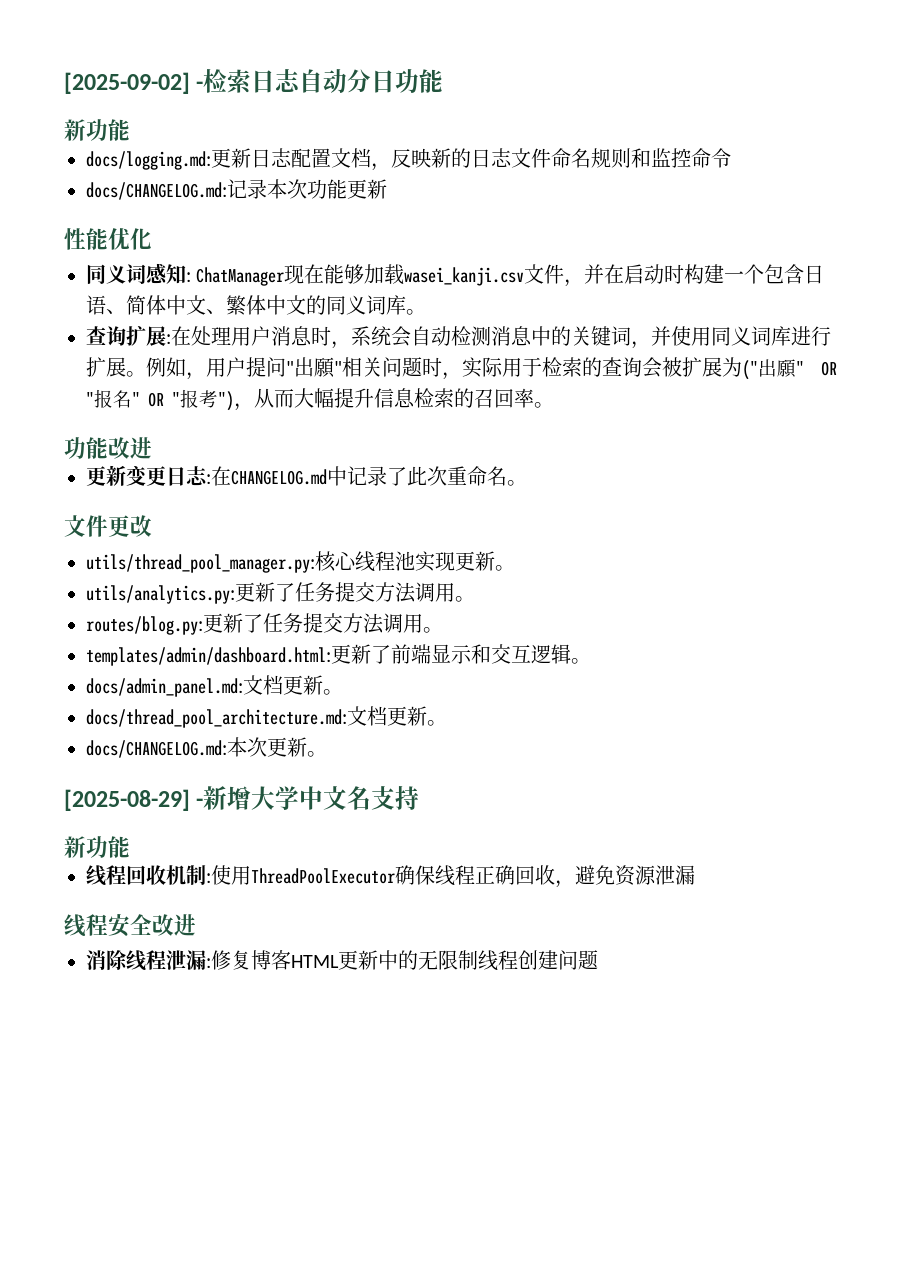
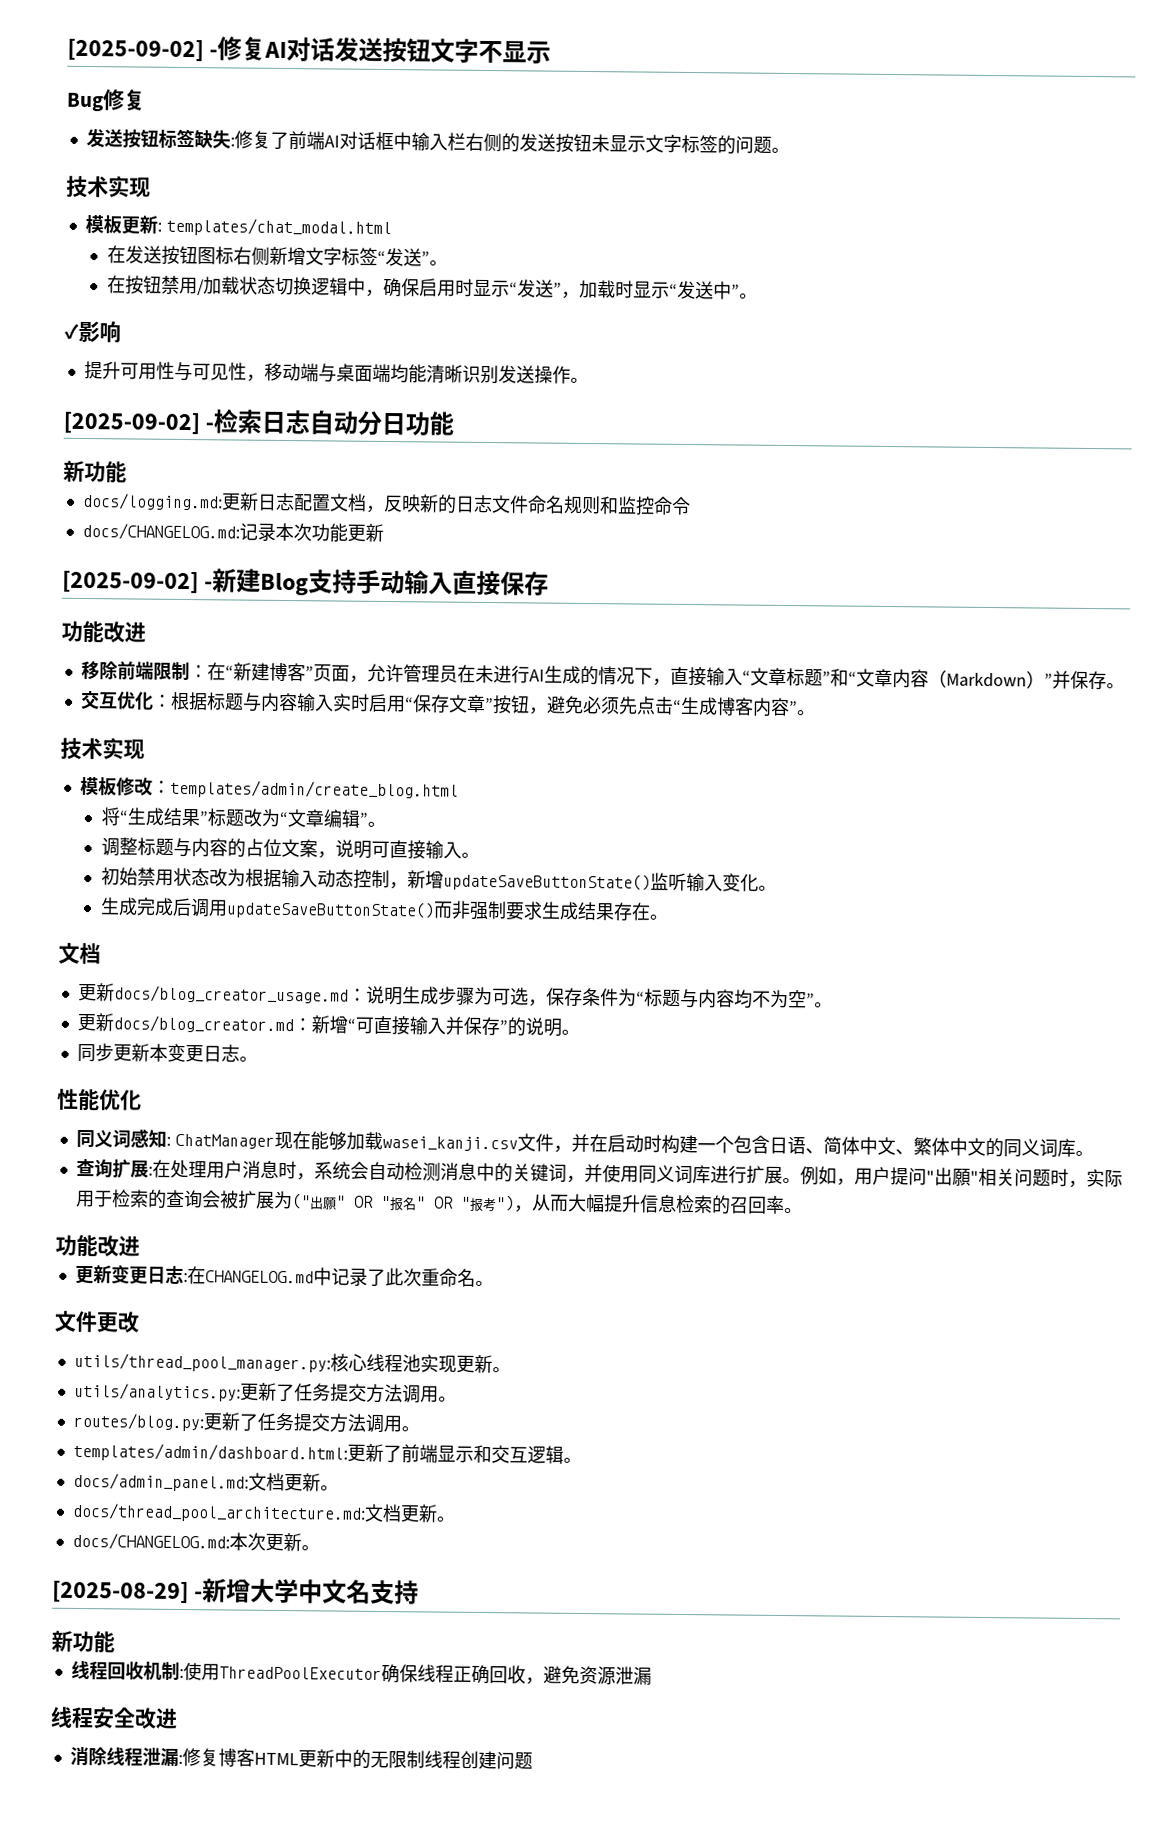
[64,72,204,94] [2025-09-02] - -> [67,36,552,64] [66,89,146,112] [85,127,790,155] [66,175,151,199] [84,214,392,238] [106,245,448,267] [106,275,758,300] [64,320,121,344] [83,360,589,385] [63,411,215,435] [2025-09-02] -修复AI对话发送按钮文字不显示 // Bug修复 // 发送按钮标签缺失:修复了前端AI对话框中输入栏右侧的发送按钮未显示文字标签的问题。 // 技术实现 // 模板更新: templates/chat_modal.html // 在发送按钮图标右侧新增文字标签“发送”。 // 在按钮禁用/加载状态切换逻辑中，确保启用时显示“发送”，加载时显示“发送中”。 // ✓影响 // 提升可用性与可见性，移动端与桌面端均能清晰识别发送操作。 // [2025-09-02] -
(387, 189) none -> [62,568,550,596] [61,620,146,643] [80,660,1125,690] [79,690,816,717] [60,737,145,760] [79,776,459,800] [100,807,386,828] [100,837,480,860] [100,867,777,893] [99,897,668,921] [58,942,101,965] [77,983,833,1009] [76,1013,580,1037] [76,1043,258,1063] // [2025-09-02] -新建Blog支持手动输入直接保存 // 功能改进 // 移除前端限制：在“新建博客”页面，允许管理员在未进行AI生成的情况下，直接输入“文章标题”和“文章内容（Markdown）”并保存。 // 交互优化：根据标题与内容输入实时启用“保存文章”按钮，避免必须先点击“生成博客内容”。 // 技术实现 // 模板修改：templates/admin/create_blog.html // 将“生成结果”标题改为“文章编辑”。 // 调整标题与内容的占位文案，说明可直接输入。 // 初始禁用状态改为根据输入动态控制，新增updateSaveButtonState()监听输入变化。 // 生成完成后调用updateSaveButtonState()而非强制要求生成结果存在。 // 文档 // 更新docs/blog_creator_usage.md：说明生成步骤为可选，保存条件为“标题与内容均不为空”。 // 更新docs/blog_creator.md：新增“可直接输入并保存”的说明。 // 同步更新本变更日志。

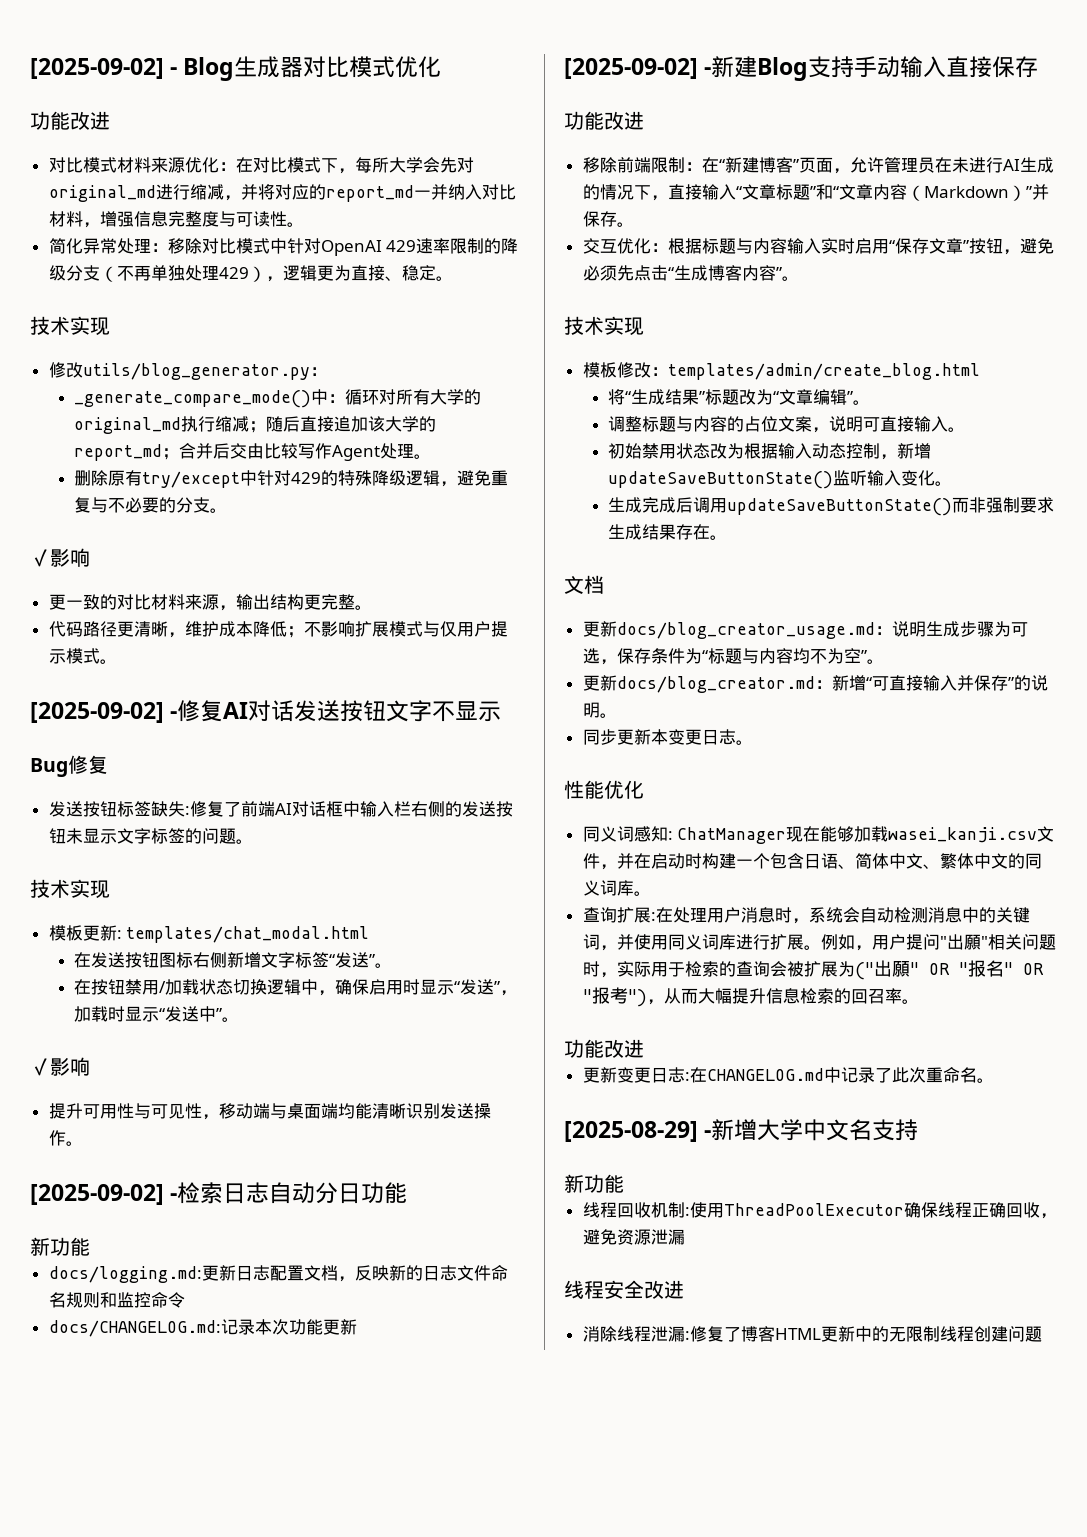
[67,38,219,62] [2025-09-02] - -> [30,56,442,81] [30,111,110,130] [48,157,474,174] [48,184,516,202] [48,211,304,228] [48,238,519,256] [48,265,453,282] [30,316,110,336] [48,362,327,380] [74,389,482,408] [74,416,437,434] [74,443,432,461] [74,470,509,488] [74,497,228,513] [30,548,90,567] [48,594,372,611] [48,621,508,638] [48,648,117,664] [30,702,178,723] [2025-09-02] - Blog生成器对比模式优化 // 功能改进 // 对比模式材料来源优化：在对比模式下，每所大学会先对original_md进行缩减，并将对应的report_md一并纳入对比材料，增强信息完整度与可读性。 // 简化异常处理：移除对比模式中针对OpenAI 429速率限制的降级分支（不再单独处理429），逻辑更为直接、稳定。 // 技术实现 // 修改utils/blog_generator.py： // _generate_compare_mode()中：循环对所有大学的original_md执行缩减；随后直接追加该大学的report_md；合并后交由比较写作Agent处理。 // 删除原有try/except中针对429的特殊降级逻辑，避免重复与不必要的分支。 // ✓影响 // 更一致的对比材料来源，输出结构更完整。 // 代码路径更清晰，维护成本降低；不影响扩展模式与仅用户提示模式。 // [2025-09-02] -
[729,1196,767,1214] 召回 -> [850,989,885,1004] 回召
[54,1310,140,1333] [73,1352,511,1374] [73,1382,457,1404] [72,1412,420,1434] [72,1442,582,1464] [72,1472,339,1492] [71,1502,455,1523] [71,1532,320,1552] // 文件更改 // utils/thread_pool_manager.py:核心线程池实现更新。 // utils/analytics.py:更新了任务提交方法调用。 // routes/blog.py:更新了任务提交方法调用。 // templates/admin/dashboard.html:更新了前端显示和交互逻辑。 // docs/admin_panel.md:文档更新。 // docs/thread_pool_architecture.md:文档更新。 // docs/CHANGELOG.md:本次更新。 -> (994, 1080) none
(219, 1757) none -> [723,1327,741,1342] 了

